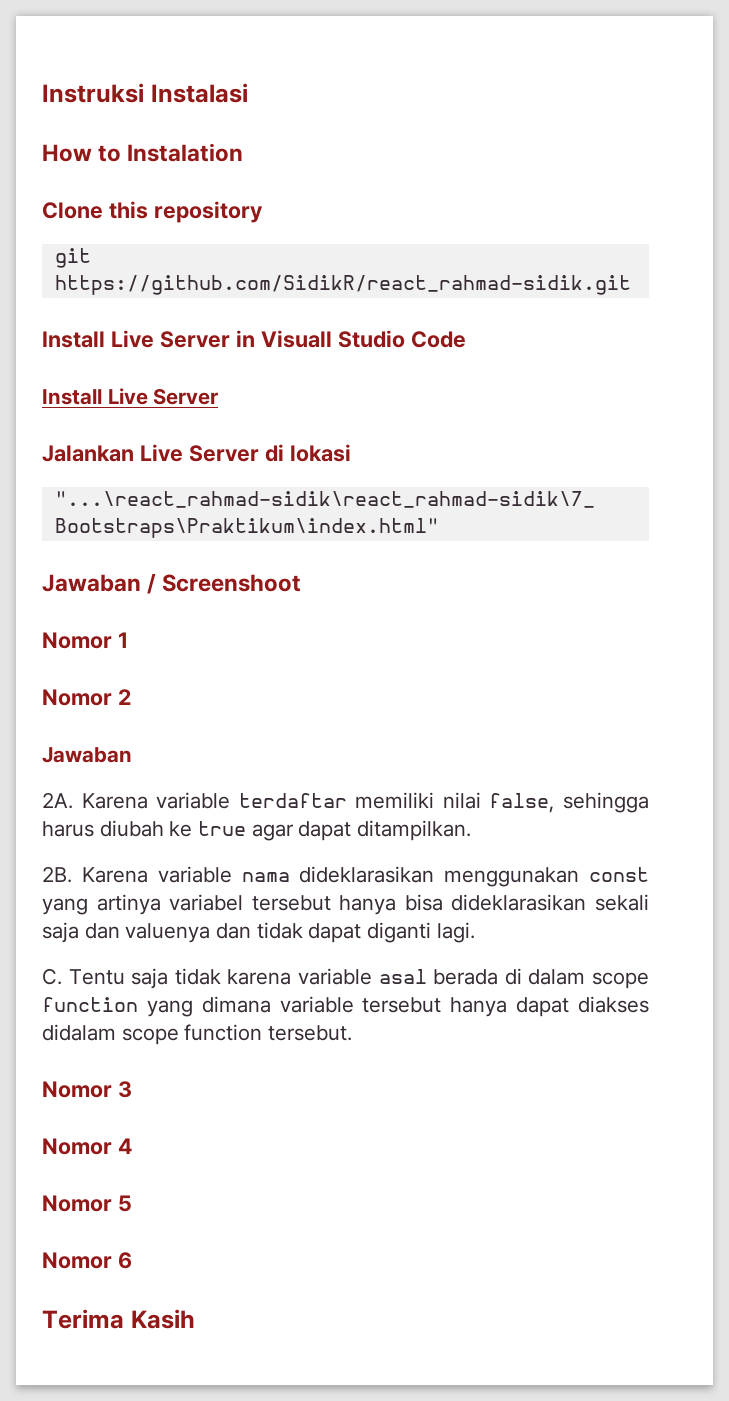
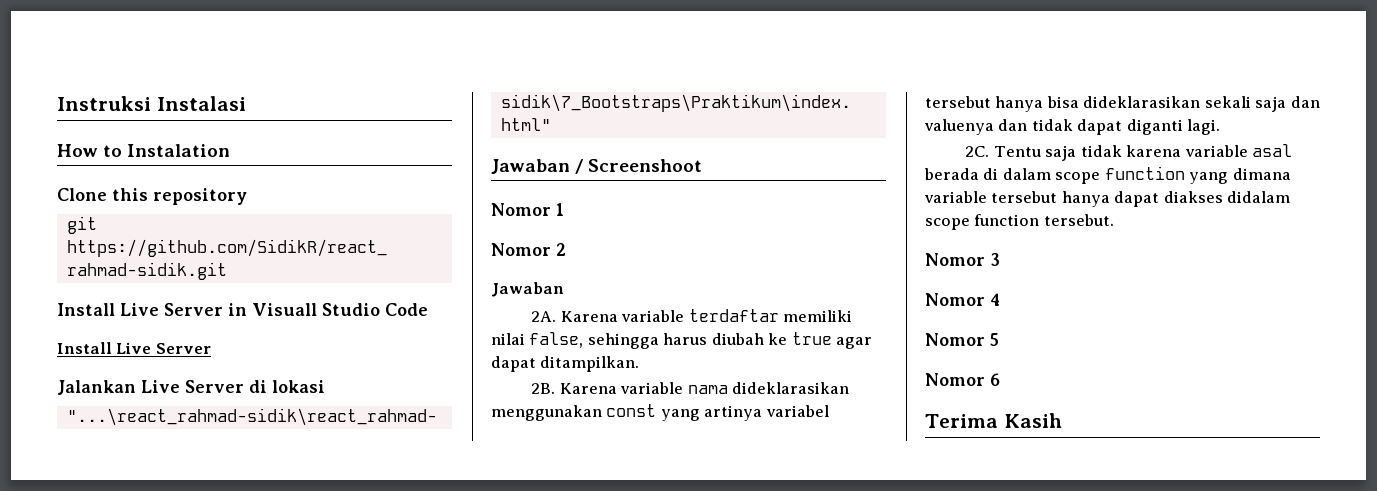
[42,968,62,985] C. -> [965,146,990,157] 2C.

